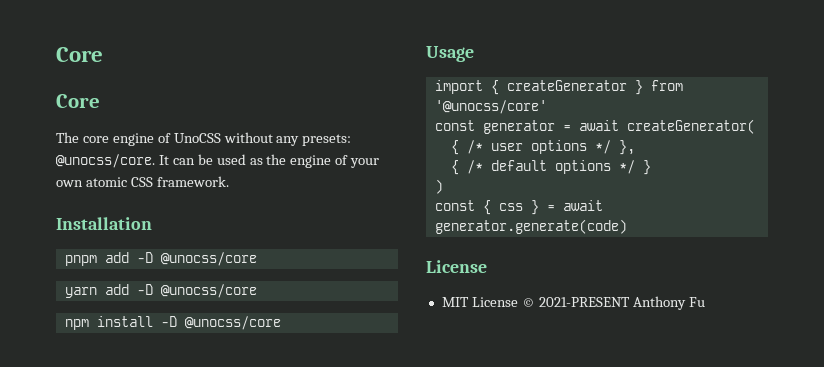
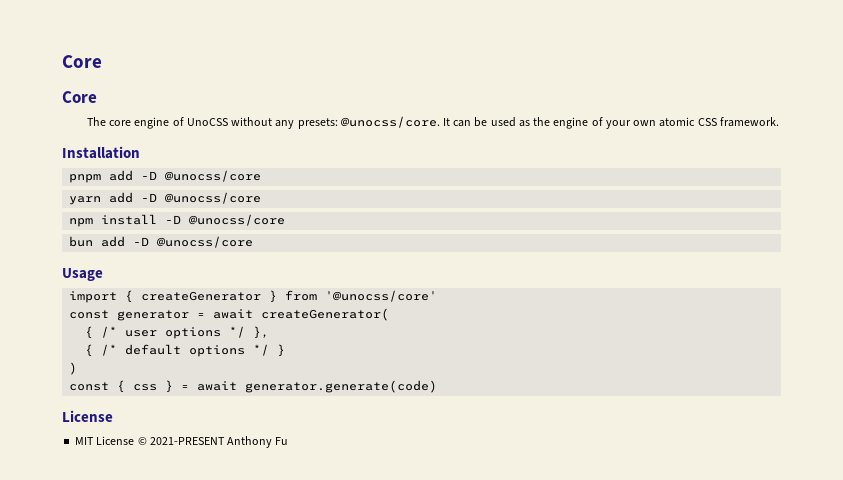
(281, 323) none -> [69,236,254,248] // bun add -D @unocss/core

